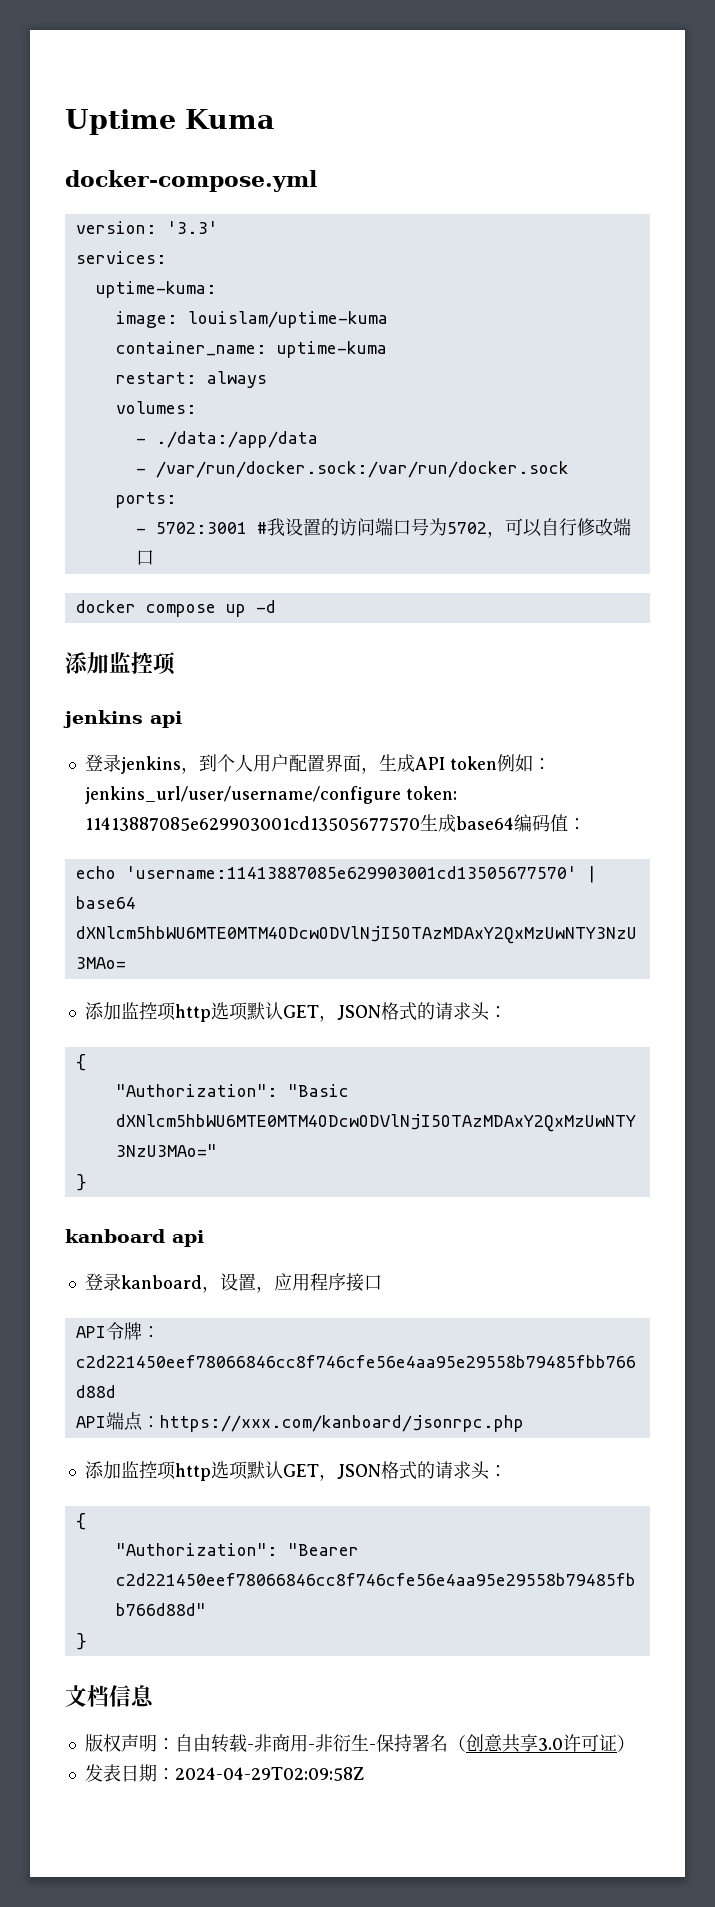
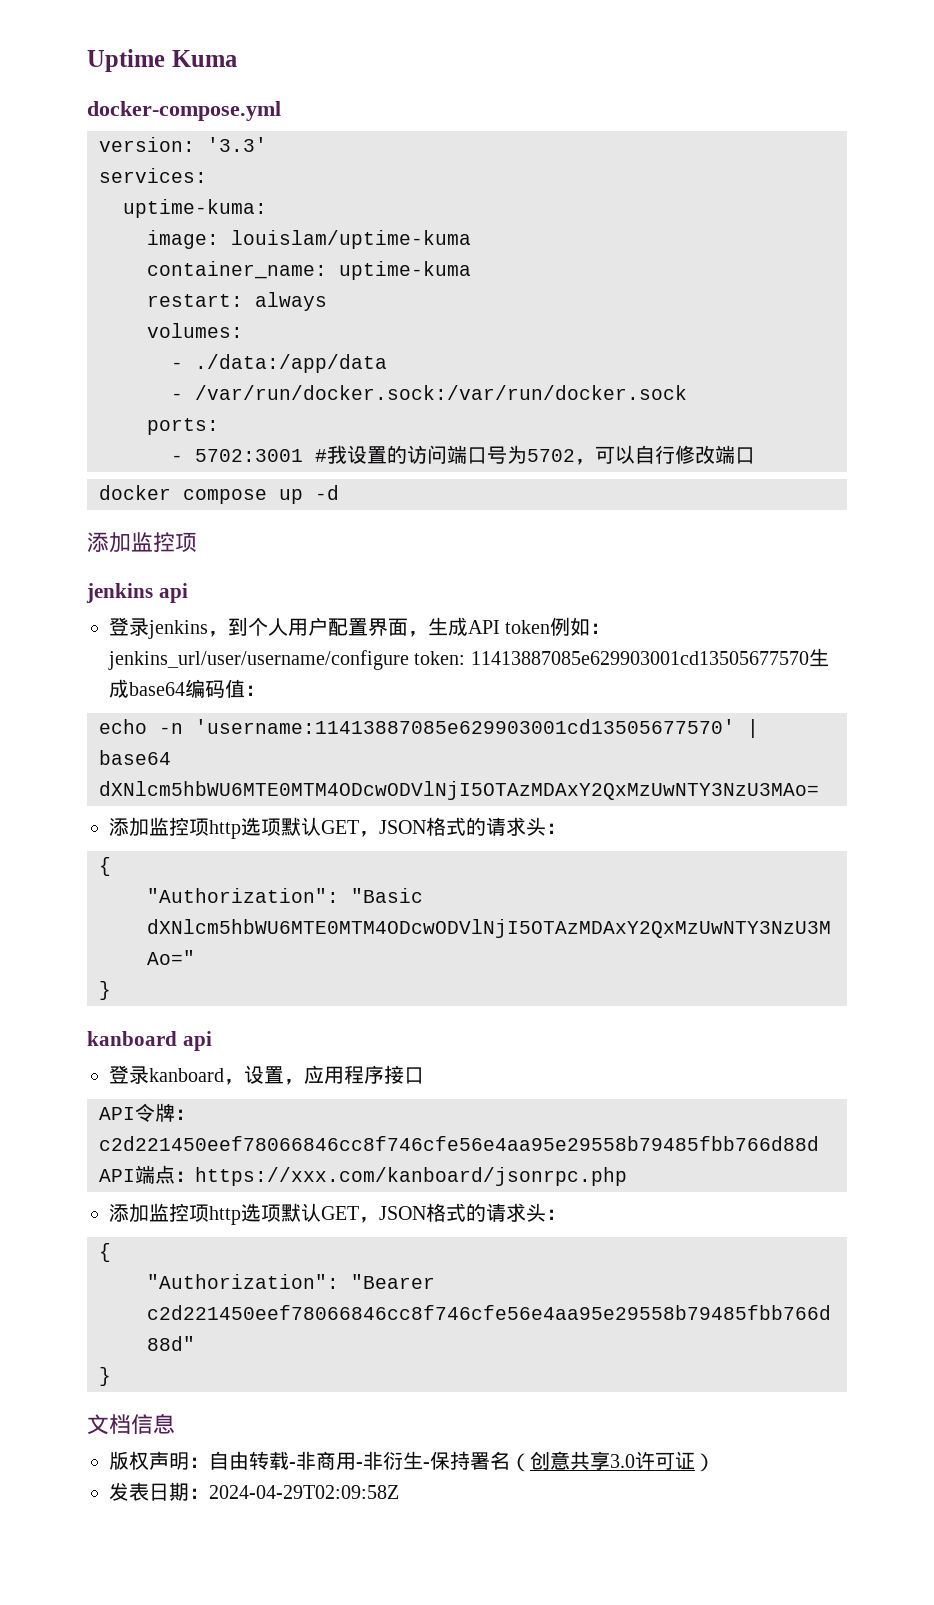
(116, 872) none -> [159,723,183,734] -n

